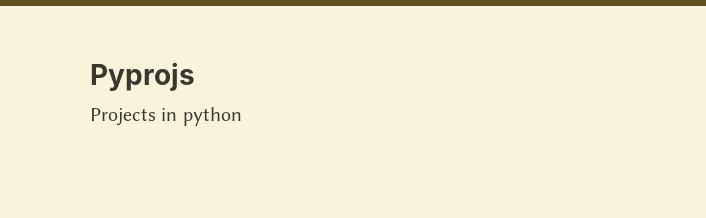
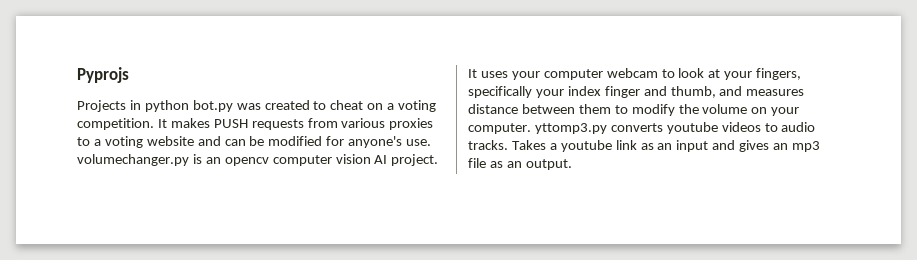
(242, 116) none -> [192,100,437,112] [77,118,434,130] [77,136,432,148] [77,154,439,166] [468,68,802,80] [468,86,805,98] [468,104,800,116] [468,122,816,134] [468,140,821,152] [468,158,572,170] bot.py was created to cheat on a voting competition. It makes PUSH requests from various proxies to a voting website and can be modified for anyone's use. volumechanger.py is an opencv computer vision AI project. It uses your computer webcam to look at your fingers, specifically your index finger and thumb, and measures distance between them to modify the volume on your computer. yttomp3.py converts youtube videos to audio tracks. Takes a youtube link as an input and gives an mp3 file as an output.

